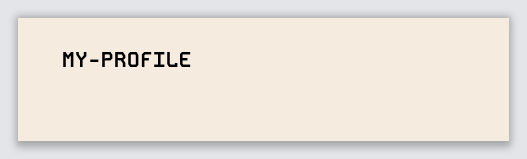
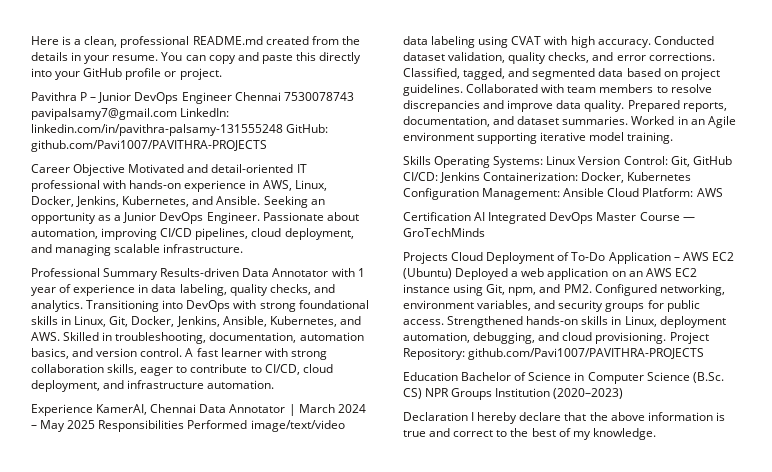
[62,52,192,67] MY-PROFILE -> [31,36,360,48] [31,52,362,64] [31,68,222,80] [31,92,354,104] [31,108,230,120] [31,124,329,136] [31,140,267,152] [31,164,307,176] [31,180,327,192] [31,196,325,208] [31,212,359,224] [31,228,354,240] [31,244,244,256] [31,268,365,280] [31,284,335,296] [31,300,369,312] [31,316,361,327] [31,332,364,344] [31,348,327,360] [31,364,333,376] [31,380,275,392] [31,404,366,416] [31,420,345,432] [403,36,714,48] [403,52,715,64] [403,68,720,80] [403,84,712,96] [403,100,727,112] [403,116,736,128] [403,132,674,144] [403,156,732,168] [403,172,692,183] [403,188,723,200] [403,212,695,224] [403,228,485,237] [403,252,734,264] [403,268,697,280] [403,284,725,296] [403,300,700,312] [403,316,726,328] [403,332,709,344] [403,348,705,360] [403,372,724,384] [403,388,624,400] [403,412,725,424] [403,428,656,440] Here is a clean, professional README.md created from the details in your resume. You can copy and paste this directly into your GitHub profile or project. // Pavithra P – Junior DevOps Engineer Chennai 7530078743 pavipalsamy7@gmail.com LinkedIn: linkedin.com/in/pavithra-palsamy-131555248 GitHub: github.com/Pavi1007/PAVITHRA-PROJECTS // Career Objective Motivated and detail-oriented IT professional with hands-on experience in AWS, Linux, Docker, Jenkins, Kubernetes, and Ansible. Seeking an opportunity as a Junior DevOps Engineer. Passionate about automation, improving CI/CD pipelines, cloud deployment, and managing scalable infrastructure. // Professional Summary Results-driven Data Annotator with 1 year of experience in data labeling, quality checks, and analytics. Transitioning into DevOps with strong foundational skills in Linux, Git, Docker, Jenkins, Ansible, Kubernetes, and AWS. Skilled in troubleshooting, documentation, automation basics, and version control. A fast learner with strong collaboration skills, eager to contribute to CI/CD, cloud deployment, and infrastructure automation. // Experience KamerAI, Chennai Data Annotator | March 2024 – May 2025 Responsibilities Performed image/text/video data labeling using CVAT with high accuracy. Conducted dataset validation, quality checks, and error corrections. Classified, tagged, and segmented data based on project guidelines. Collaborated with team members to resolve discrepancies and improve data quality. Prepared reports, documentation, and dataset summaries. Worked in an Agile environment supporting iterative model training. // Skills Operating Systems: Linux Version Control: Git, GitHub CI/CD: Jenkins Containerization: Docker, Kubernetes Configuration Management: Ansible Cloud Platform: AWS // Certification AI Integrated DevOps Master Course — GroTechMinds // Projects Cloud Deployment of To-Do Application – AWS EC2 (Ubuntu) Deployed a web application on an AWS EC2 instance using Git, npm, and PM2. Configured networking, environment variables, and security groups for public access. Strengthened hands-on skills in Linux, deployment automation, debugging, and cloud provisioning. Project Repository: github.com/Pavi1007/PAVITHRA-PROJECTS // Education Bachelor of Science in Computer Science (B.Sc. CS) NPR Groups Institution (2020–2023) // Declaration I hereby declare that the above information is true and correct to the best of my knowledge.

